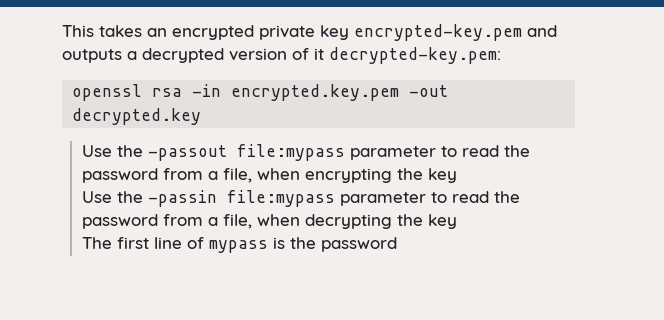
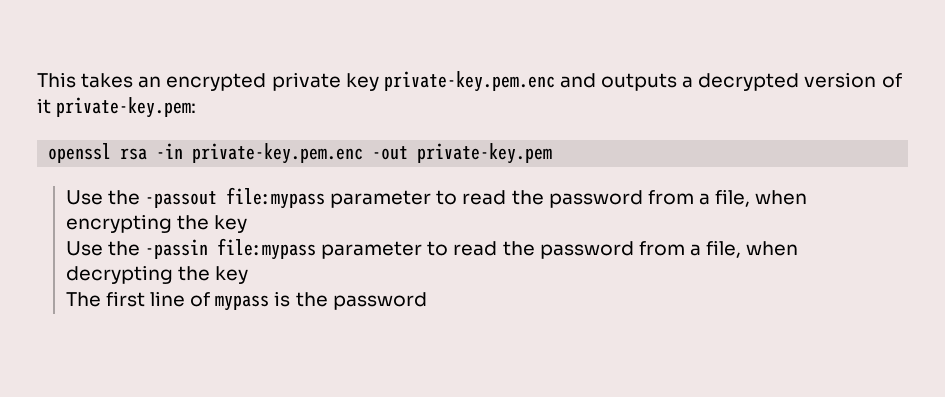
[354,24,522,41] encrypted-key.pem -> [383,71,555,92] private-key.pem.enc
[329,47,501,64] decrypted-key.pem: -> [56,97,197,118] private-key.pem:
[231,84,449,101] [72,108,202,125] encrypted.key.pem -out decrypted.key -> [192,143,553,164] private-key.pem.enc -out private-key.pem

